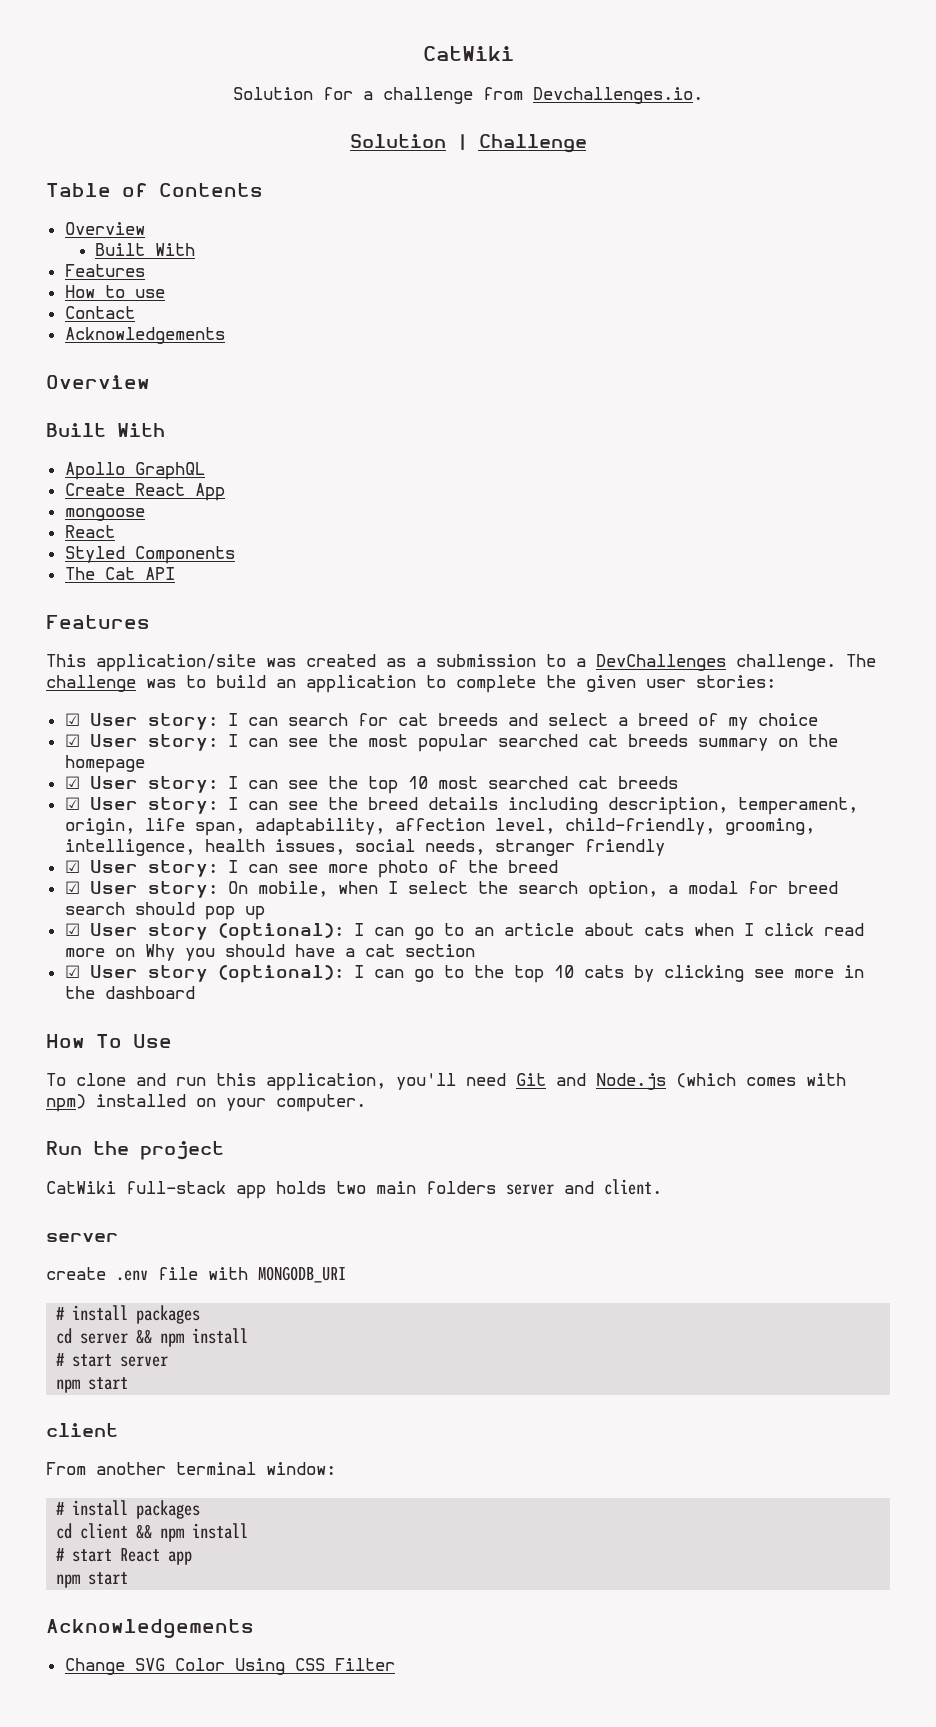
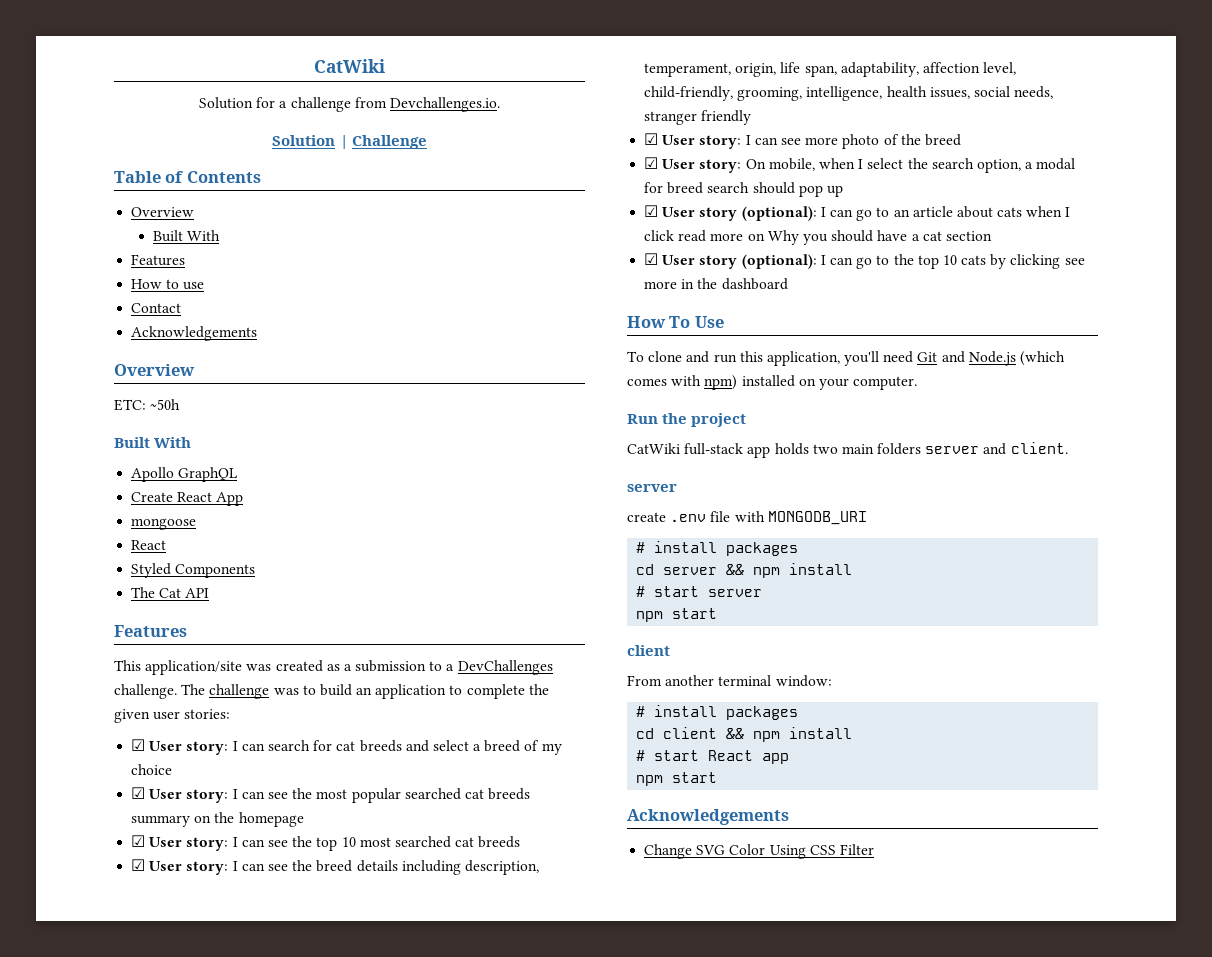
(150, 382) none -> [114,399,181,411] // ETC: ~50h

